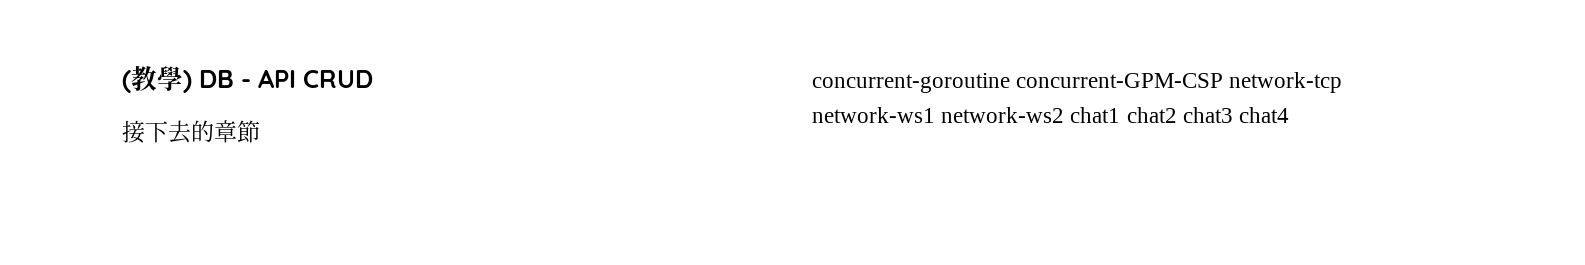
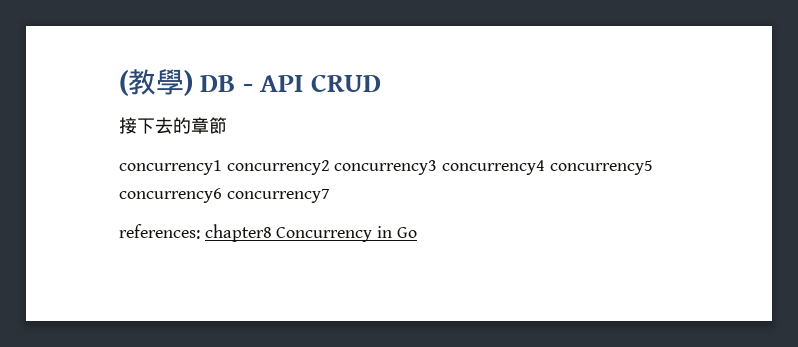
[812,72,1343,93] [812,107,1290,123] concurrent-goroutine concurrent-GPM-CSP network-tcp network-ws1 network-ws2 chat1 chat2 chat3 chat4 -> [119,160,653,175] [119,188,330,203] [119,224,417,242] concurrency1 concurrency2 concurrency3 concurrency4 concurrency5 concurrency6 concurrency7 // references: chapter8 Concurrency in Go

